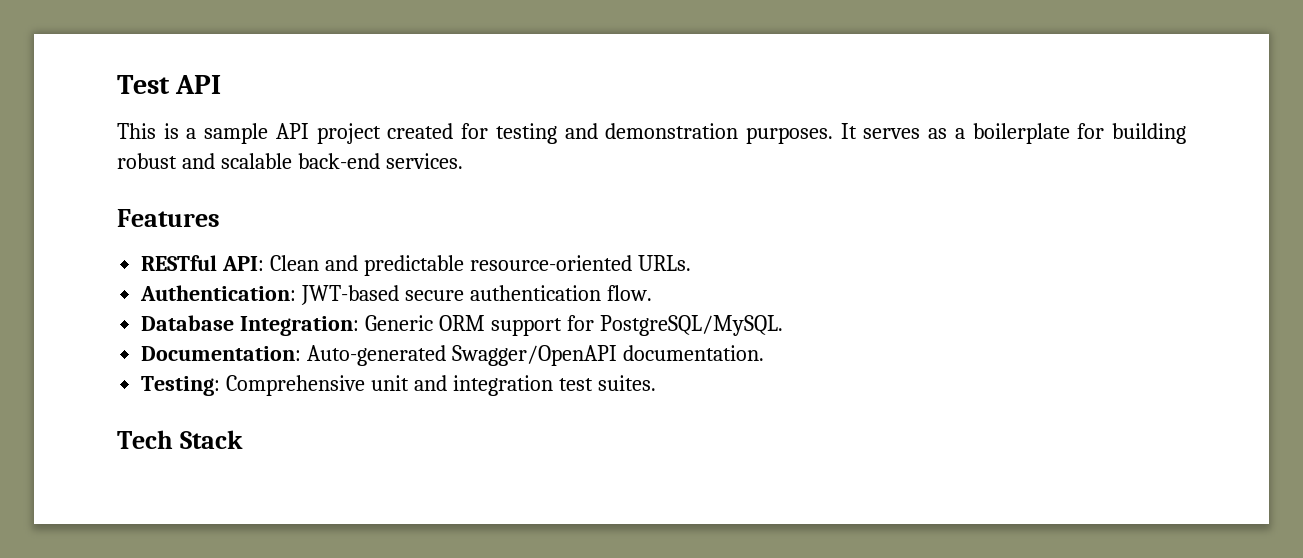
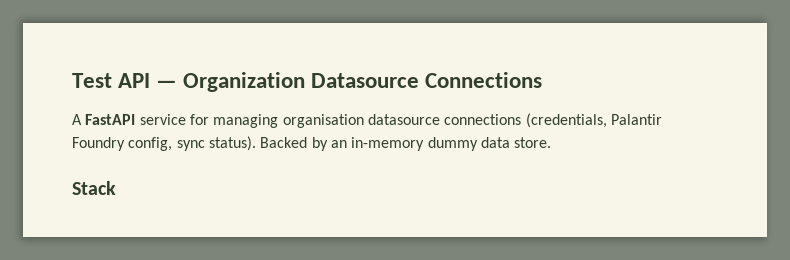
[117,123,1186,144] [117,153,463,169] [117,209,220,227] [141,255,691,276] [140,285,652,305] [141,315,783,336] [141,345,765,366] [141,375,656,396] [117,430,173,449] // This is a sample API project created for testing and demonstration purposes. It serves as a boilerplate for building robust and scalable back-end services. // Features // RESTful API: Clean and predictable resource-oriented URLs. // Authentication: JWT-based secure authentication flow. // Database Integration: Generic ORM support for PostgreSQL/MySQL. // Documentation: Auto-generated Swagger/OpenAPI documentation. // Testing: Comprehensive unit and integration test suites. // Tech -> [156,72,543,92] [72,113,662,128] [72,136,552,151] — Organization Datasource Connections // A FastAPI service for managing organisation datasource connections (credentials, Palantir Foundry config, sync status). Backed by an in-memory dummy data store. //

